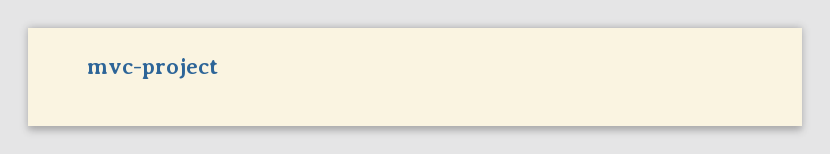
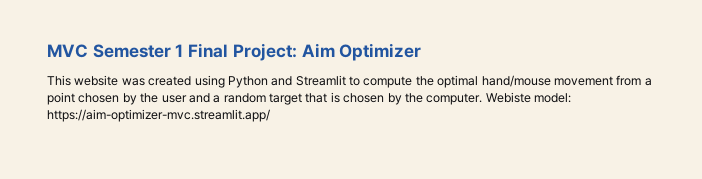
[87,58,218,79] mvc-project -> [47,43,422,61] [47,75,652,88] [47,92,571,105] [47,109,270,122] MVC Semester 1 Final Project: Aim Optimizer // This website was created using Python and Streamlit to compute the optimal hand/mouse movement from a point chosen by the user and a random target that is chosen by the computer. Webiste model: https://aim-optimizer-mvc.streamlit.app/

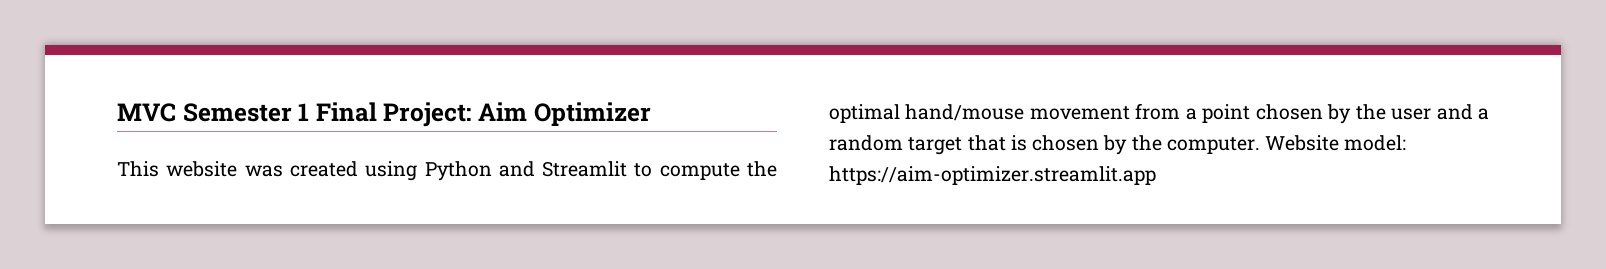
[485,92,571,103] [47,109,270,122] Webiste model: https://aim-optimizer-mvc.streamlit.app/ -> [1265,135,1407,151] [829,166,1156,185] Website model: https://aim-optimizer.streamlit.app

